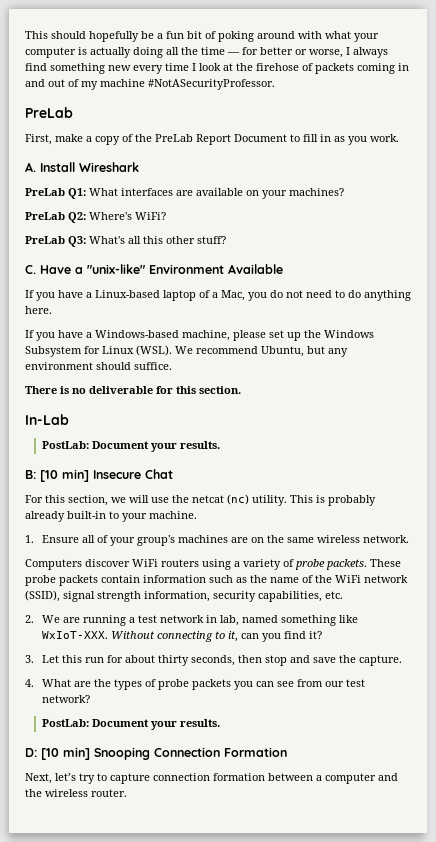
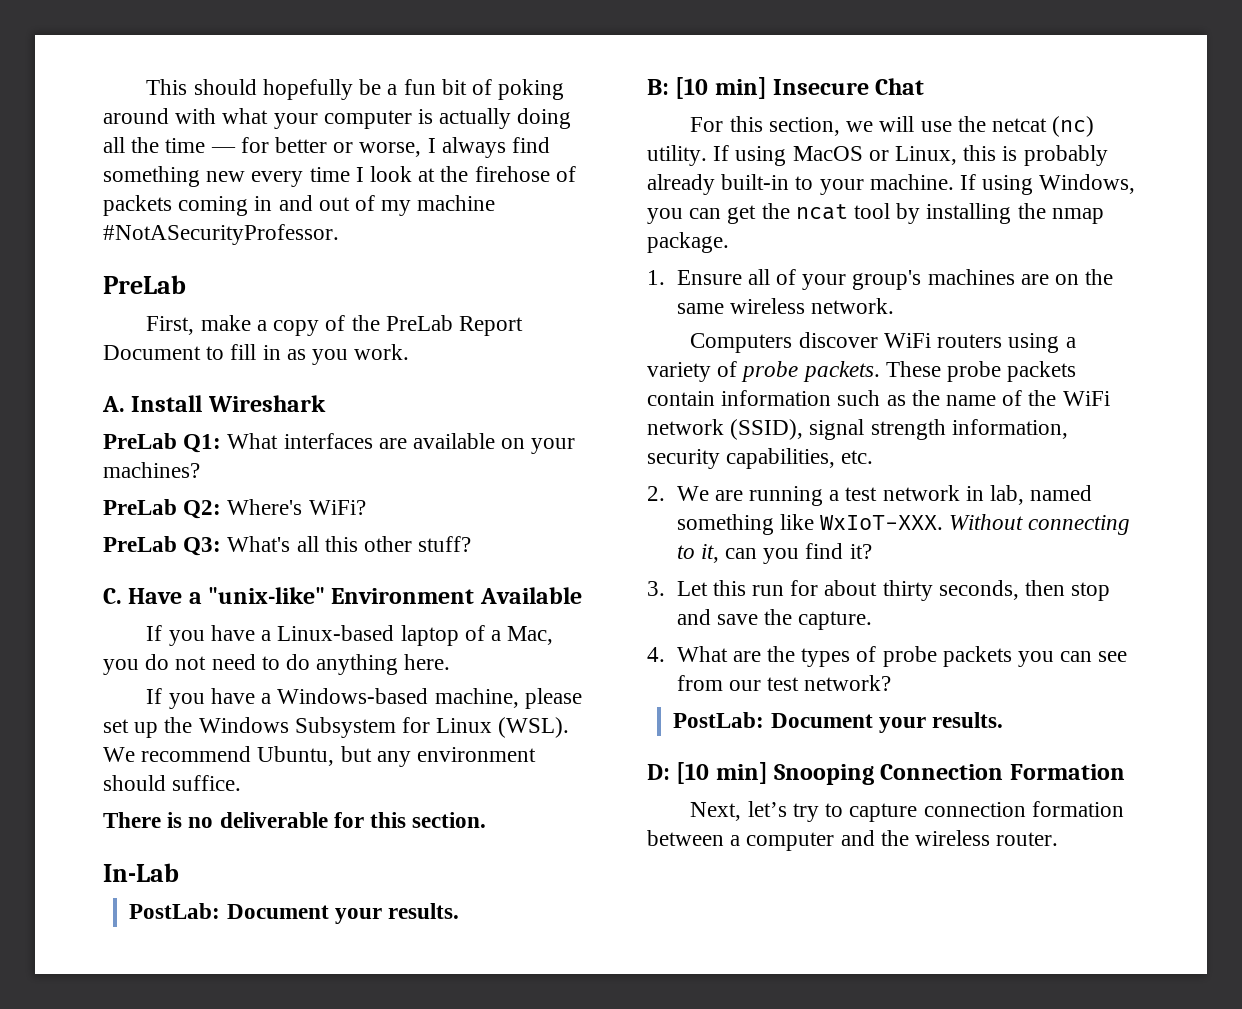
[290,495,313,503] This -> [713,145,997,166] If using MacOS or Linux, this
(197, 515) none -> [960,174,1136,195] [647,203,1104,224] [647,232,729,253] If using Windows, you can get the ncat tool by installing the nmap package.

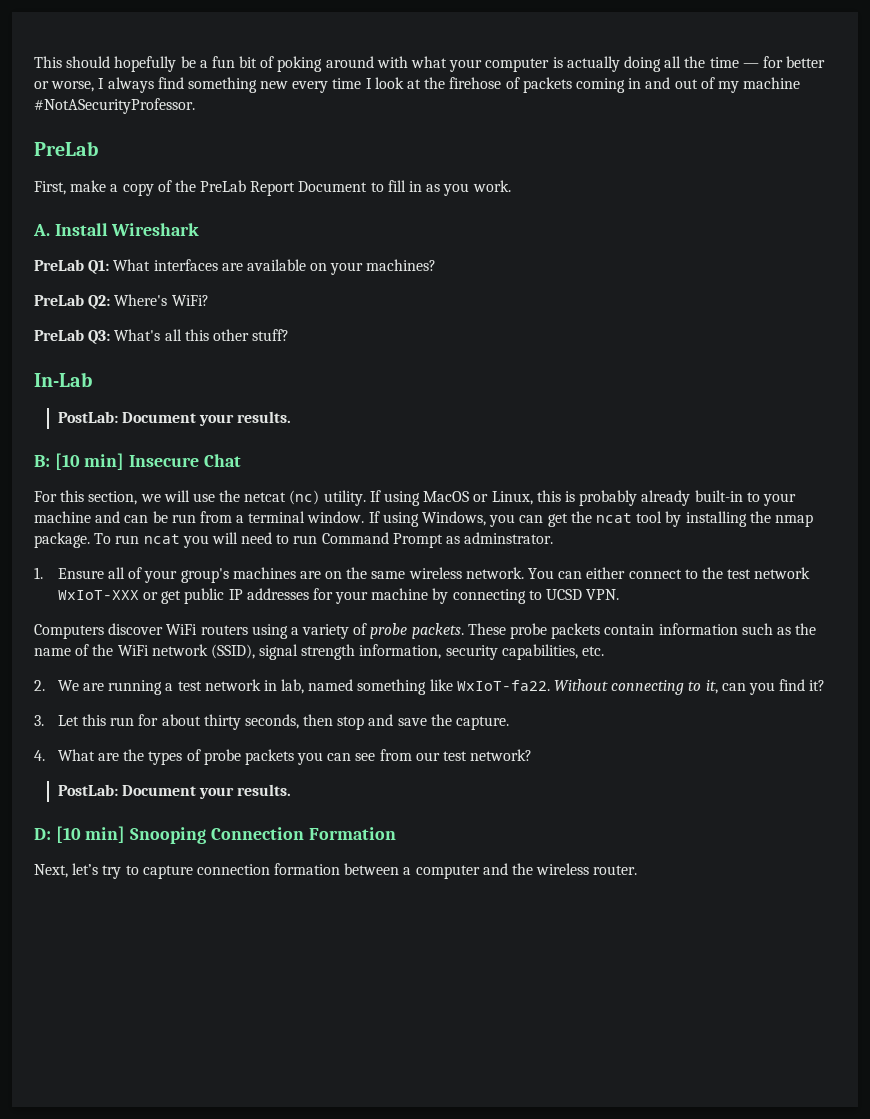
[103,587,582,604] [146,625,554,646] [103,654,451,675] [146,688,582,709] [103,717,570,738] [103,746,537,767] [103,775,242,791] [103,812,487,828] // C. Have a "unix-like" Environment Available // If you have a Linux-based laptop of a Mac, you do not need to do anything here. // If you have a Windows-based machine, please set up the Windows Subsystem for Linux (WSL). We recommend Ubuntu, but any environment should suffice. // There is no deliverable for this section. -> (290, 335) none
[869,174,954,190] machine. -> [34,511,365,523] machine and can be run from a terminal window.
(729, 242) none -> [94,532,554,548] To run ncat you will need to run Command Prompt as adminstrator.
(894, 306) none -> [528,567,811,579] [57,588,620,604] You can either connect to the test network WxIoT-XXX or get public IP addresses for your machine by connecting to UCSD VPN.
[819,515,943,530] WxIoT-XXX. -> [456,680,550,691] WxIoT-fa22.

